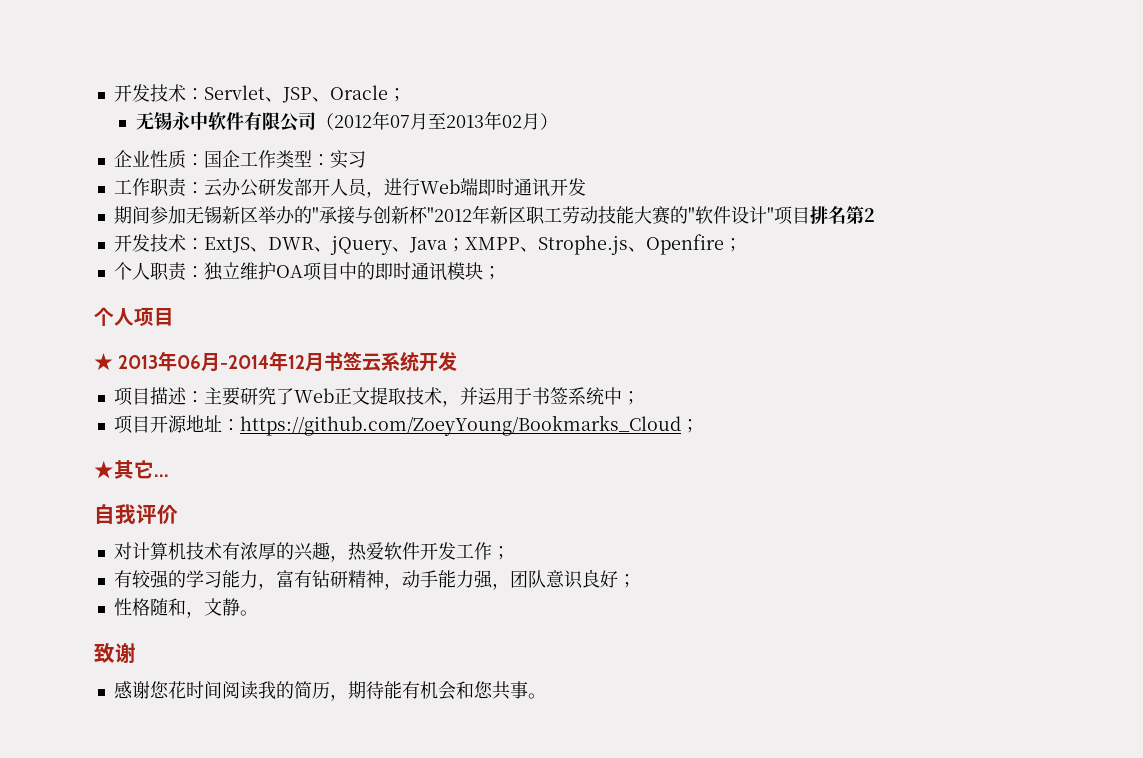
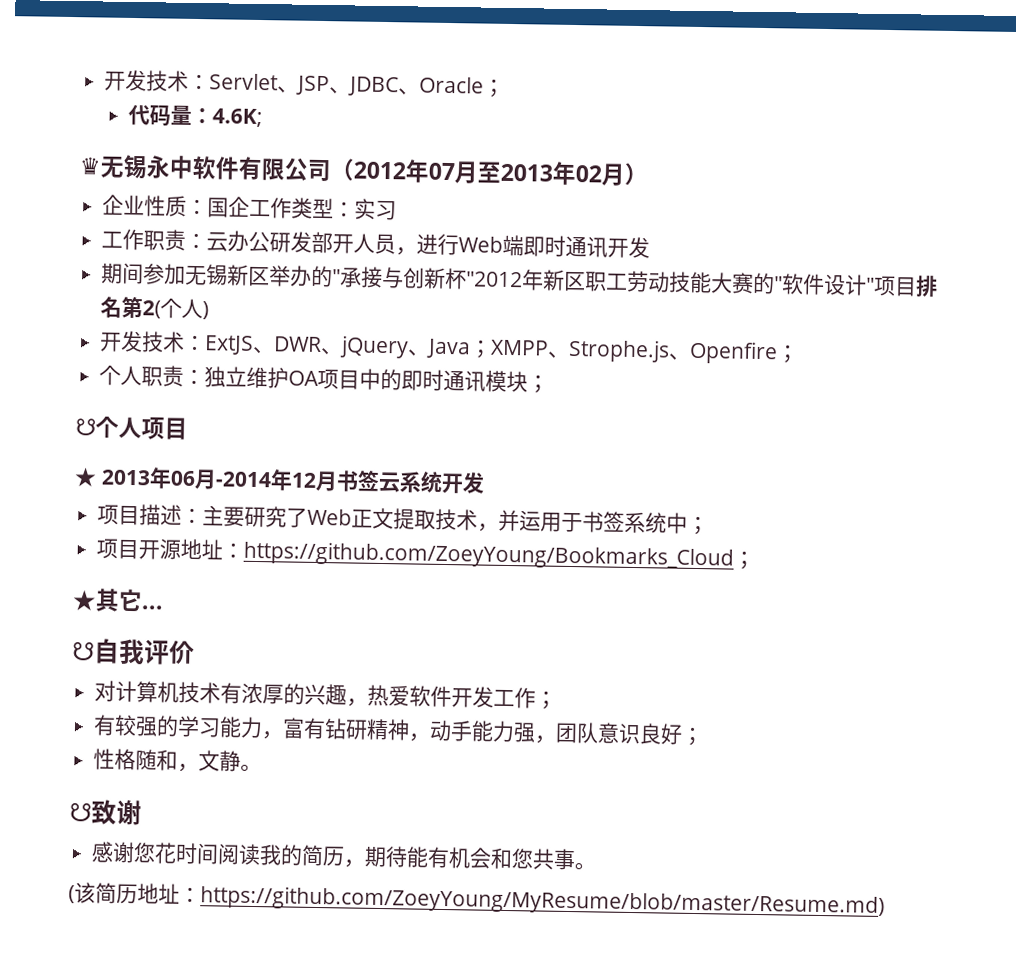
(330, 99) none -> [348,76,421,97] JDBC、
(406, 95) none -> [128,104,264,128] [79,157,102,175] 代码量：4.6K; // ♛
[863,208,875,222] 2 -> [142,298,210,320] 2(个人)
(501, 273) none -> [75,418,96,436] ☋
(169, 475) none -> [72,641,95,661] ☋
(258, 613) none -> [69,802,92,822] ☋
(546, 696) none -> [68,882,885,919] // (该简历地址：https://github.com/ZoeyYoung/MyResume/blob/master/Resume.md)

